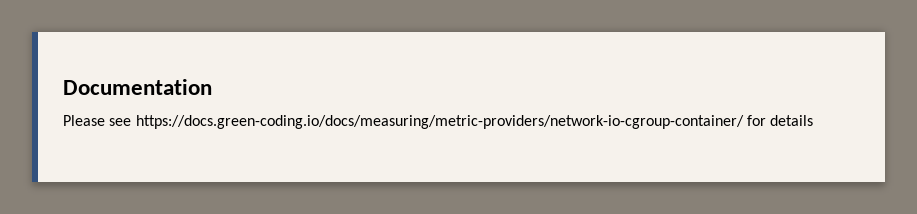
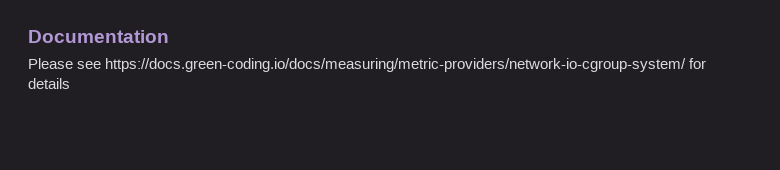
[135,115,744,129] https://docs.green-coding.io/docs/measuring/metric-providers/network-io-cgroup-container/ -> [105,58,687,72] https://docs.green-coding.io/docs/measuring/metric-providers/network-io-cgroup-system/

